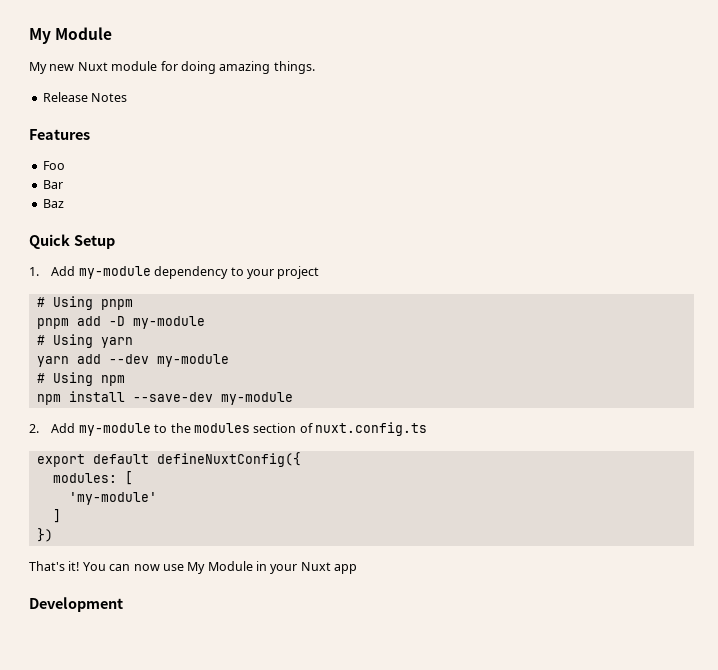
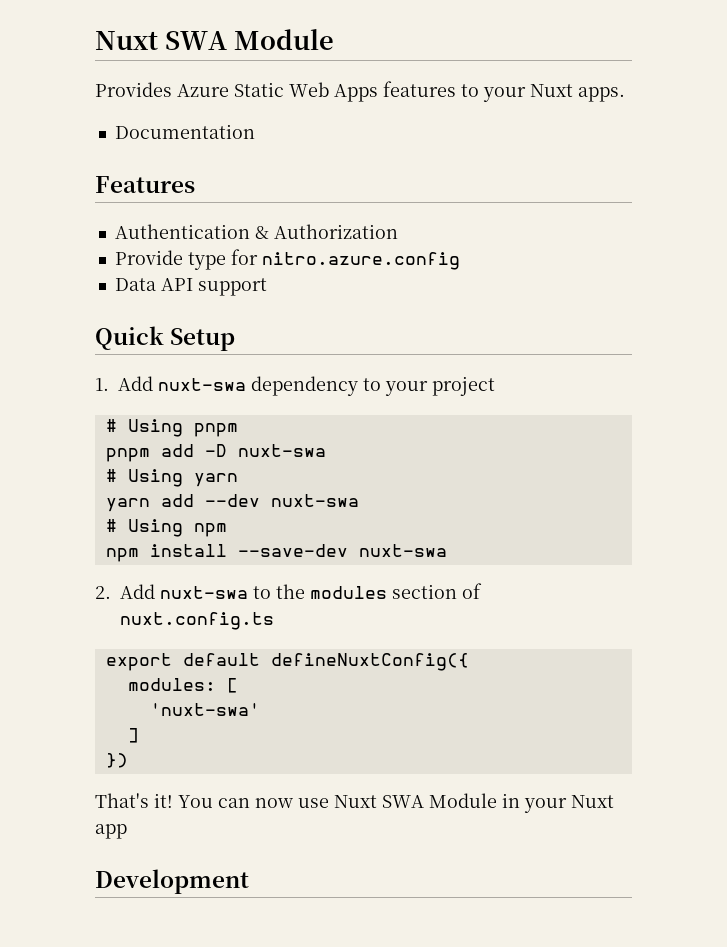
[29,28,51,44] My -> [95,31,227,50] Nuxt SWA
[29,61,315,74] [42,92,128,102] [29,129,90,140] [42,161,65,170] [42,180,63,189] [42,199,64,208] My new Nuxt module for doing amazing things. // Release Notes // Features // Foo // Bar // Baz -> [95,81,625,102] [114,124,255,139] [95,176,195,193] [114,224,398,239] [114,249,460,270] [114,278,267,296] Provides Azure Static Web Apps features to your Nuxt apps. // Documentation // Features // Authentication & Authorization // Provide type for nitro.azure.config // Data API support
[78,266,151,279] my-module -> [158,378,246,391] nuxt-swa
[132,316,205,329] my-module -> [237,444,326,457] nuxt-swa
[156,354,229,367] my-module -> [270,494,359,507] nuxt-swa
[220,392,293,405] my-module -> [358,544,447,557] nuxt-swa
[78,423,151,436] my-module -> [160,586,248,599] nuxt-swa
[68,492,157,505] 'my-module' -> [149,703,260,716] 'nuxt-swa'
[187,562,206,574] My -> [334,795,424,808] Nuxt SWA

